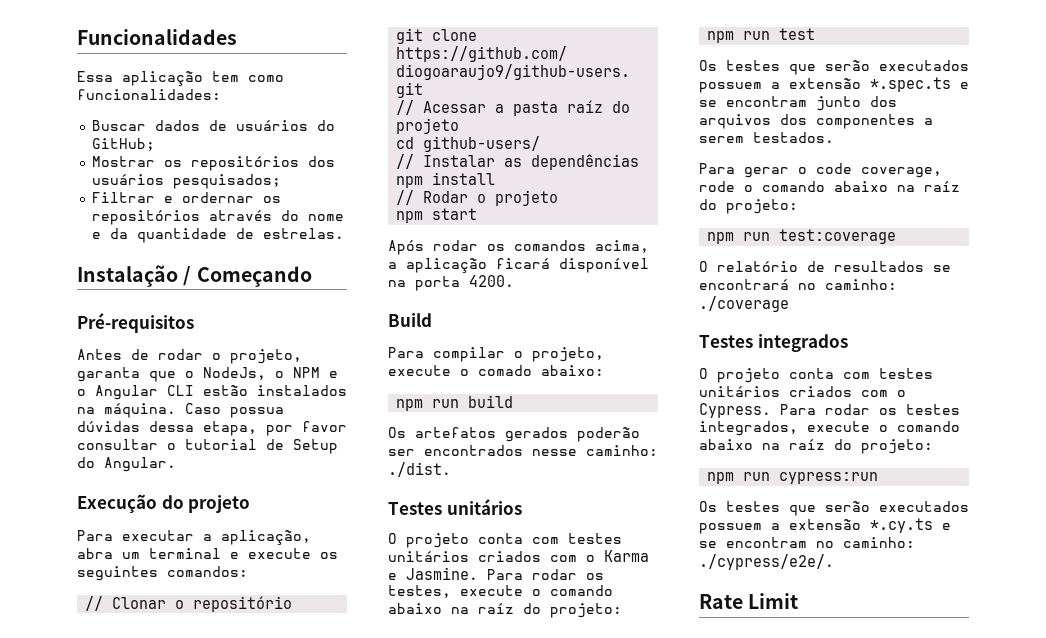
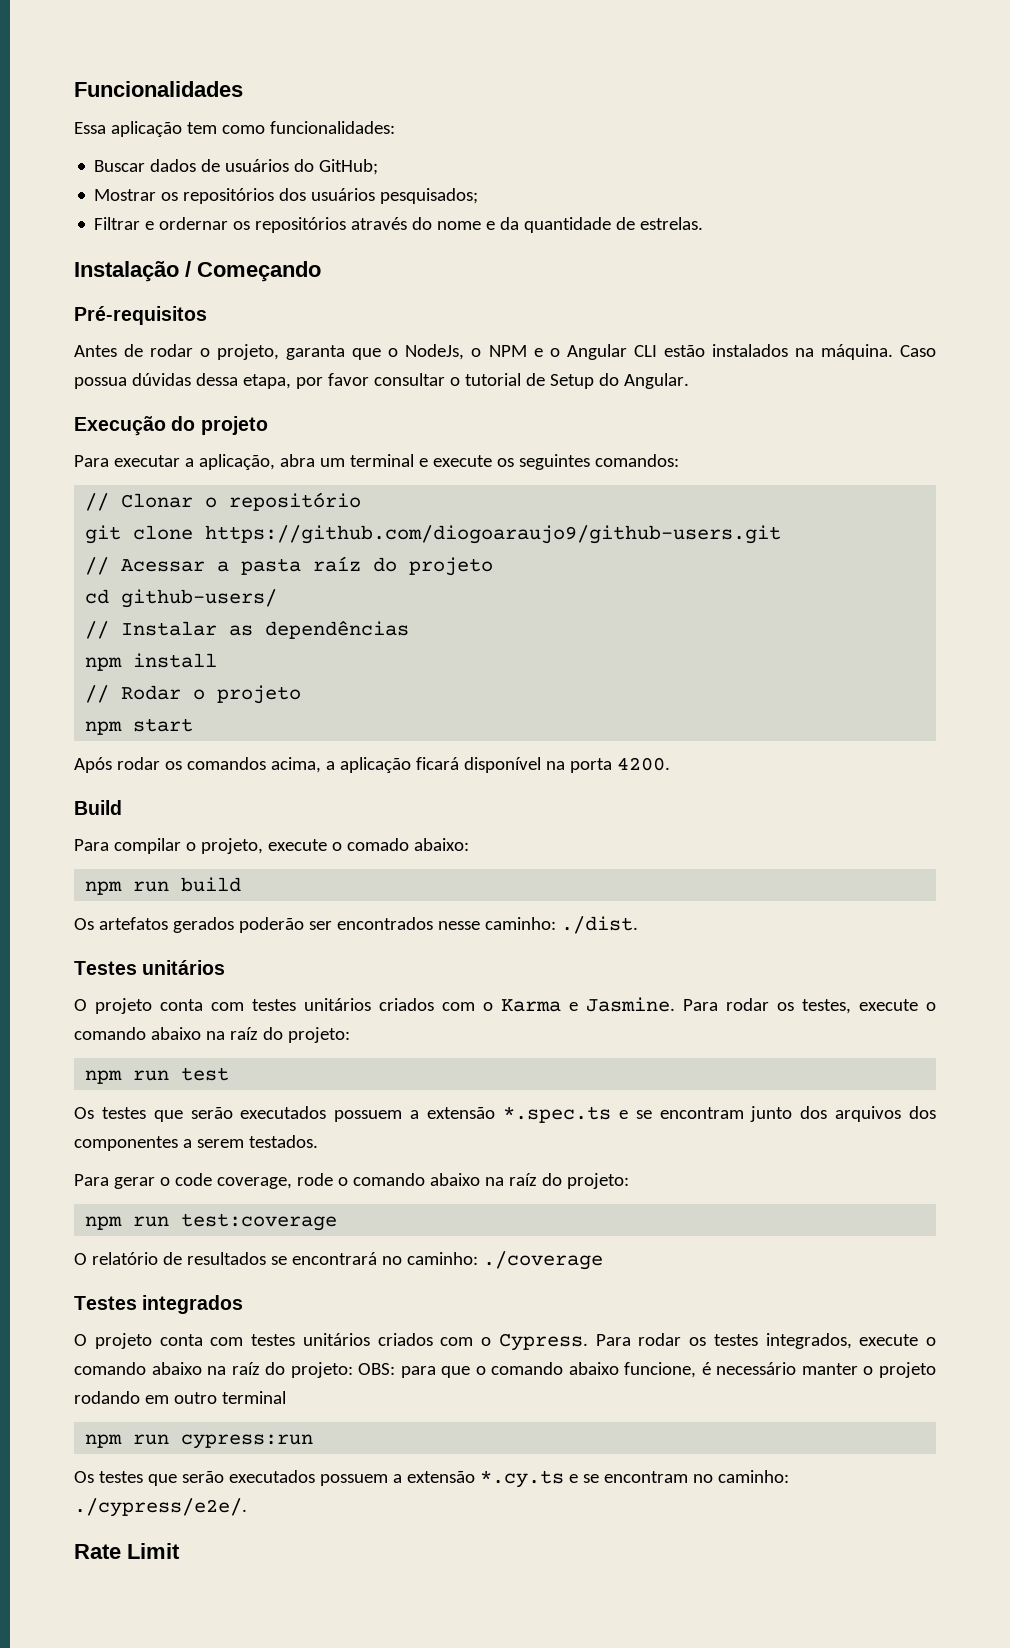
(933, 446) none -> [358,1362,936,1378] [74,1391,286,1404] OBS: para que o comando abaixo funcione, é necessário manter o projeto rodando em outro terminal

